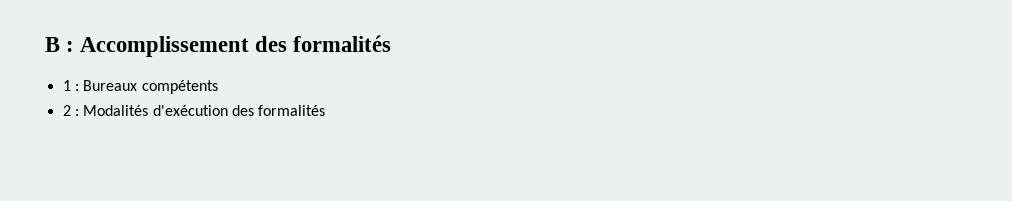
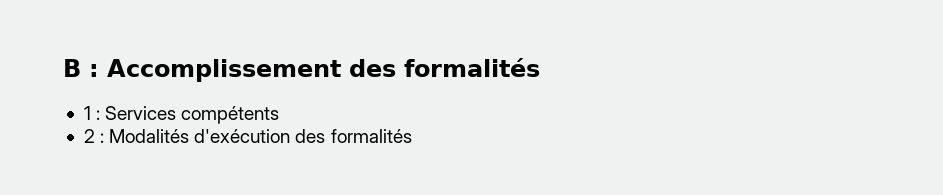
[83,80,138,91] Bureaux -> [105,106,177,120] Services

